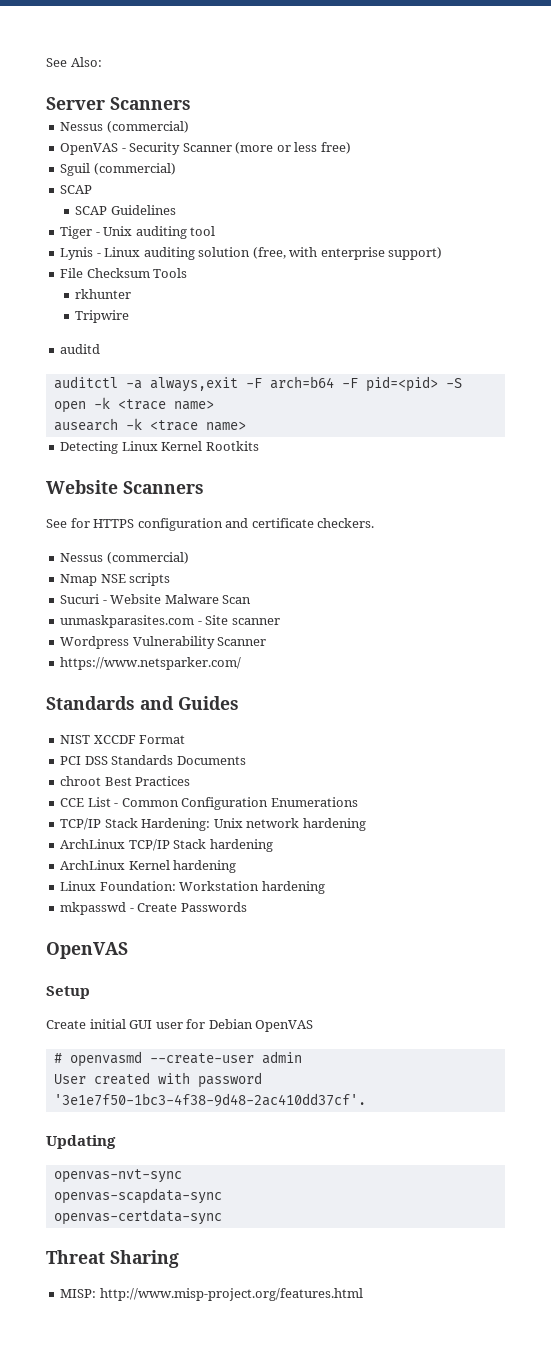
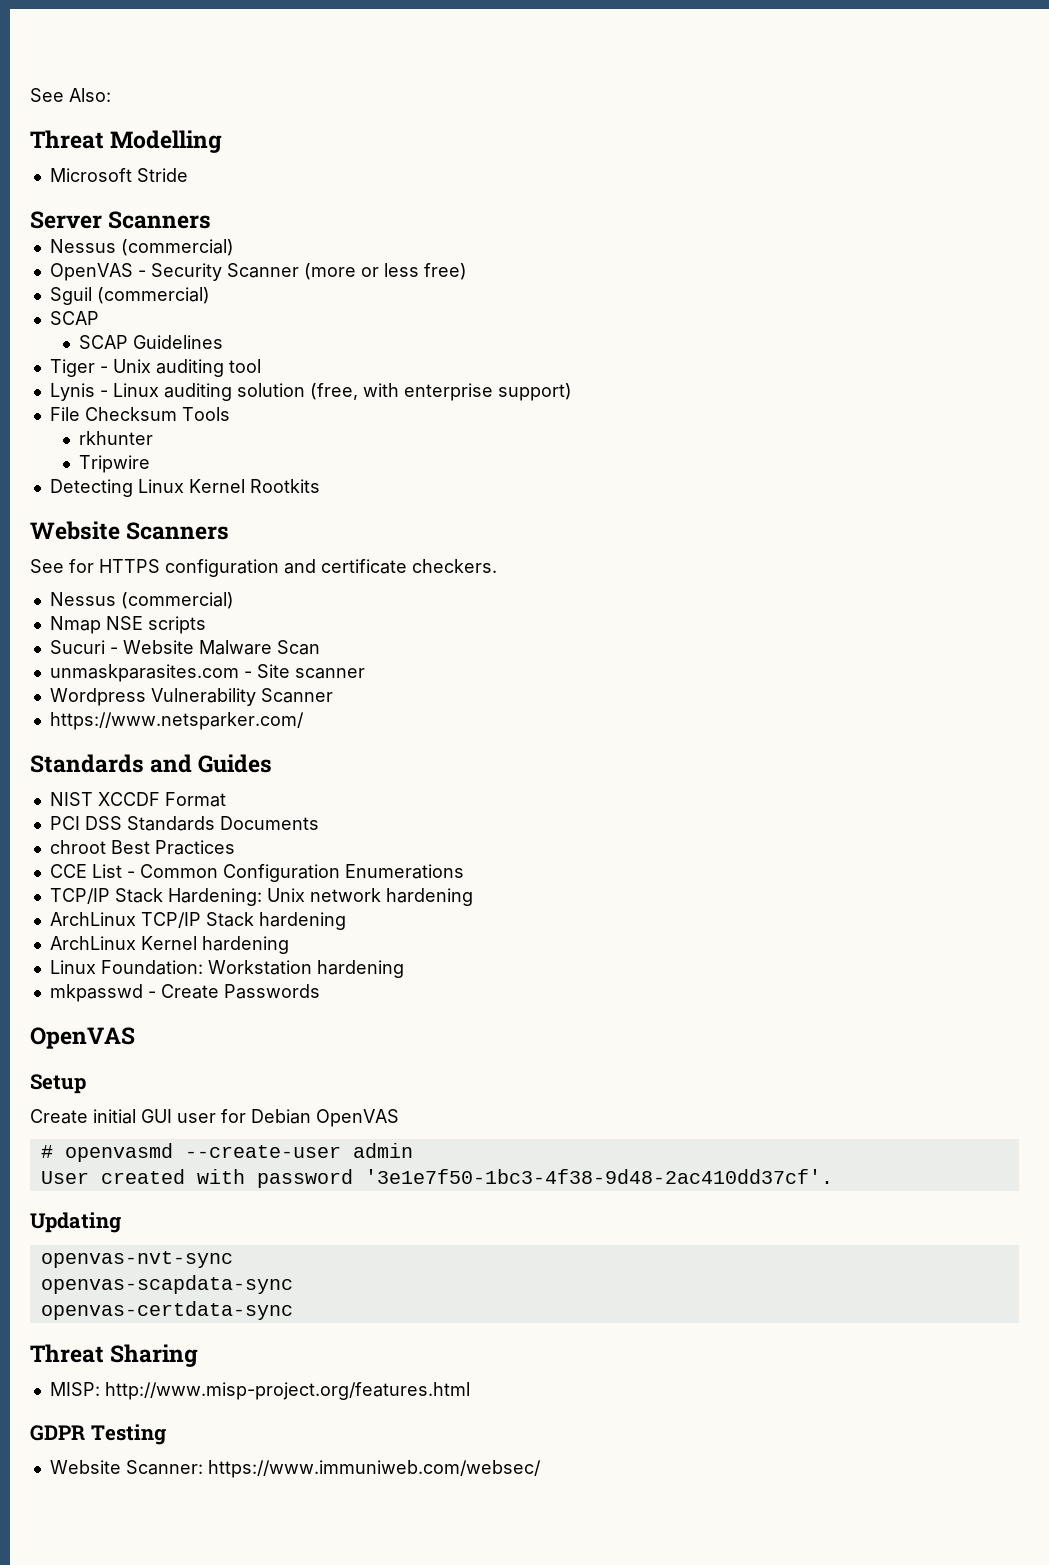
(102, 62) none -> [30,130,223,153] [49,168,188,182] // Threat Modelling // Microsoft Stride
[60,344,101,354] [53,376,462,392] [53,397,214,413] [53,418,246,431] // auditd // auditctl -a always,exit -F arch=b64 -F pid=<pid> -S open -k <trace name> // ausearch -k <trace name> -> (150, 464) none
(363, 1294) none -> [30,1424,166,1445] [49,1460,541,1478] // GDPR Testing // Website Scanner: https://www.immuniweb.com/websec/

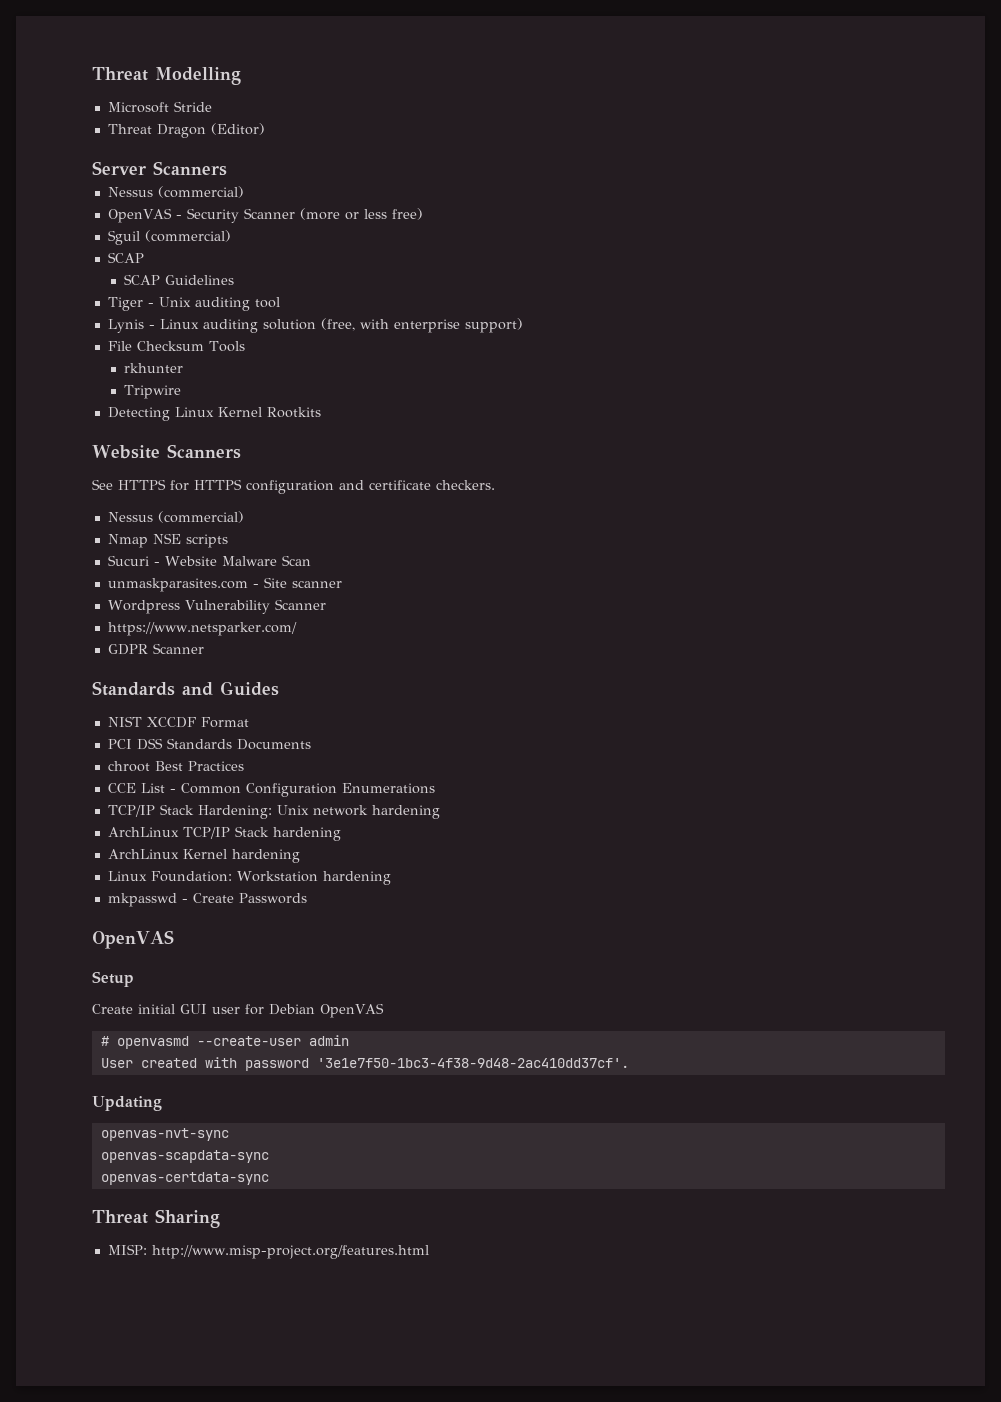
[30,88,111,102] See Also: // -> (92, 74) none
(188, 175) none -> [107,123,265,138] // Threat Dragon (Editor)
(64, 566) none -> [118,479,166,490] HTTPS
(304, 721) none -> [107,643,204,655] // GDPR Scanner
[30,1424,166,1445] [49,1460,541,1478] // GDPR Testing // Website Scanner: https://www.immuniweb.com/websec/ -> (429, 1252) none

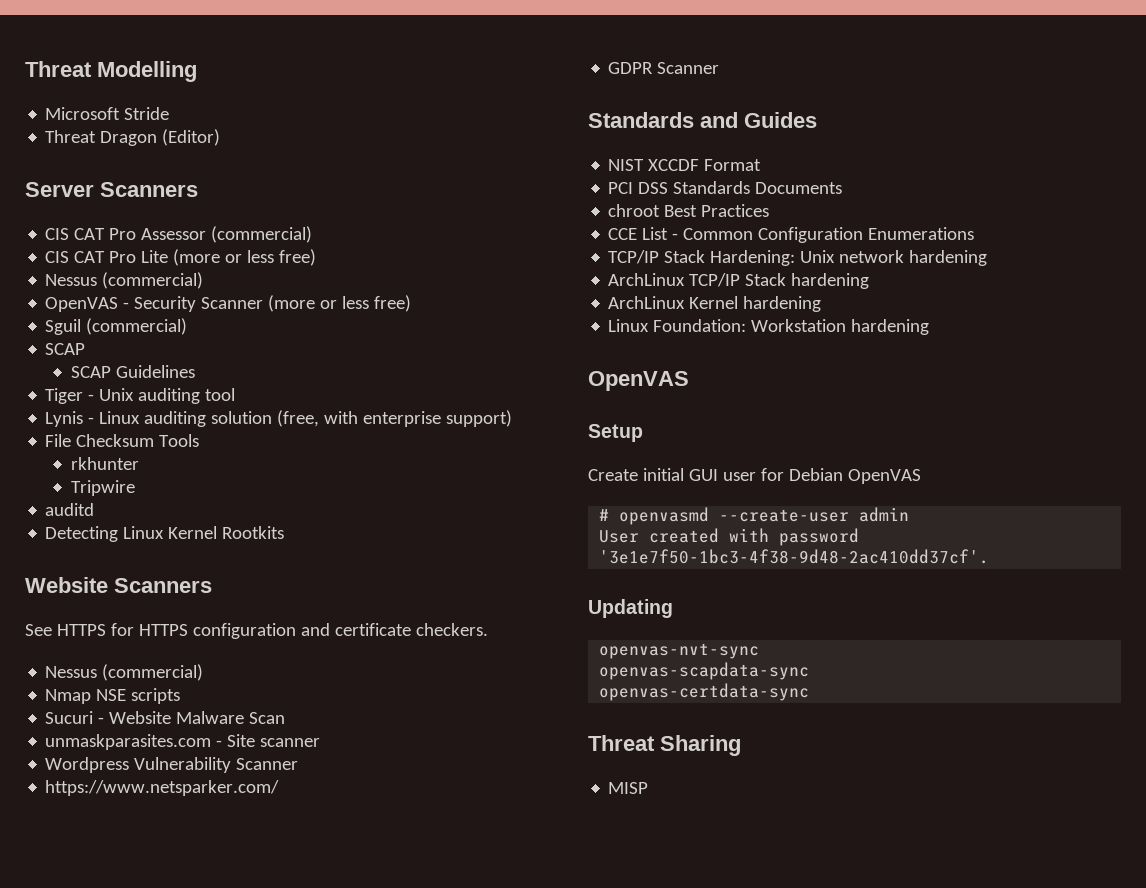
(227, 168) none -> [45,226,313,243] [45,249,317,266] // CIS CAT Pro Assessor (commercial) // CIS CAT Pro Lite (more or less free)
(181, 392) none -> [45,503,95,516] // auditd
[107,893,307,907] // mkpasswd - Create Passwords -> (930, 327) none
[107,1244,429,1259] MISP: http://www.misp-project.org/features.html -> [608,782,649,794] MISP

